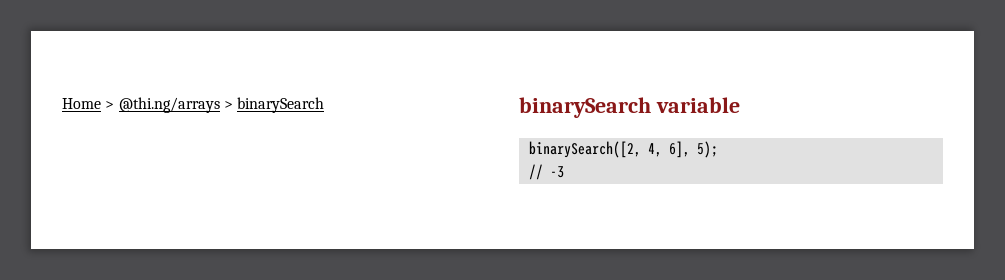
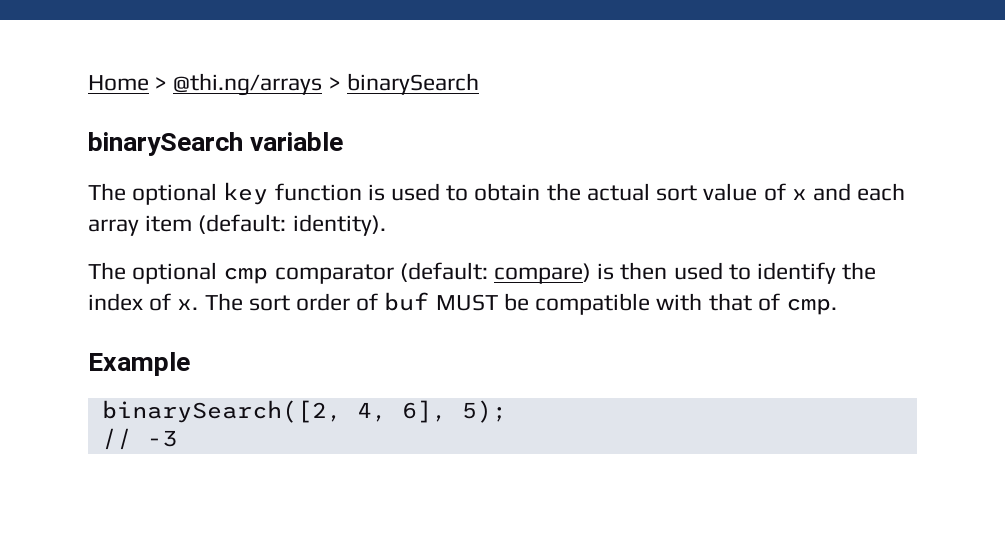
(740, 105) none -> [88,182,906,205] [88,214,386,236] [88,262,877,284] [88,292,837,315] [88,352,190,376] // The optional key function is used to obtain the actual sort value of x and each array item (default: identity). // The optional cmp comparator (default: compare) is then used to identify the index of x. The sort order of buf MUST be compatible with that of cmp. // Example

